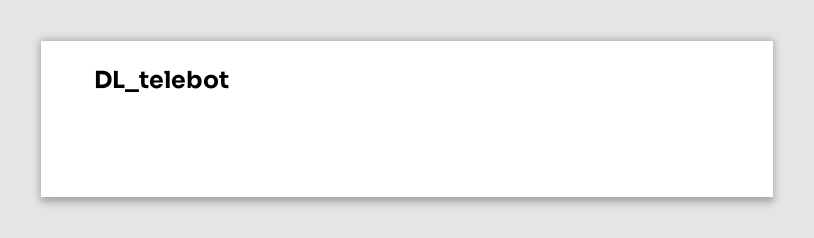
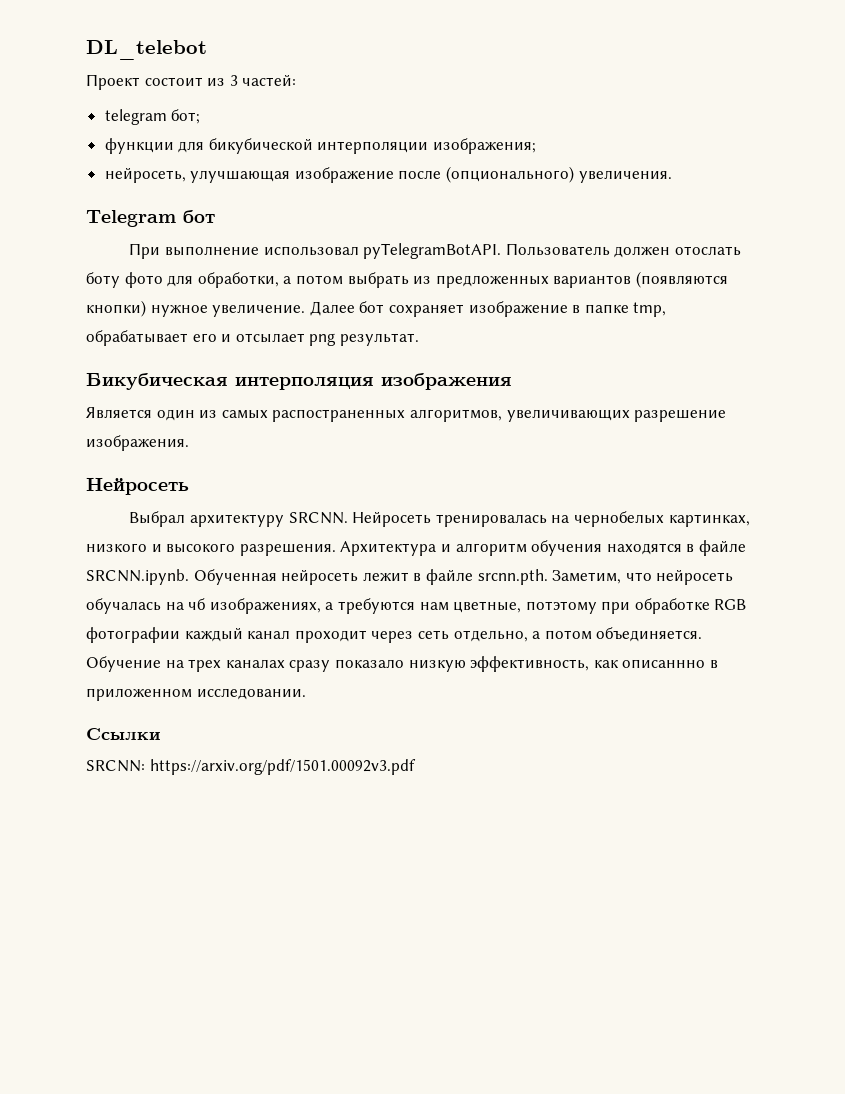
(229, 81) none -> [86,74,297,90] [104,109,201,125] [104,138,537,154] [104,166,672,183] [86,210,215,227] [129,243,741,259] [86,271,728,288] [86,300,667,317] [86,330,419,346] [86,373,512,390] [86,407,727,422] [86,435,189,451] [86,477,189,495] [129,511,750,527] [86,540,746,556] [86,569,734,585] [86,598,747,614] [86,627,703,643] [86,656,718,672] [86,688,306,701] [86,728,161,740] [86,759,416,775] // Проект состоит из 3 частей: // telegram бот; // функции для бикубической интерполяции изображения; // нейросеть, улучшающая изображение после (опционального) увеличения. // Telegram бот // При выполнение использовал pyTelegramBotAPI. Пользователь должен отослать боту фото для обработки, а потом выбрать из предложенных вариантов (появляются кнопки) нужное увеличение. Далее бот сохраняет изображение в папке tmp, обрабатывает его и отсылает png результат. // Бикубическая интерполяция изображения // Является один из самых распостраненных алгоритмов, увеличивающих разрешение изображения. // Нейросеть // Выбрал архитектуру SRCNN. Нейросеть тренировалась на чернобелых картинках, низкого и высокого разрешения. Архитектура и алгоритм обучения находятся в файле SRCNN.ipynb. Обученная нейросеть лежит в файле srcnn.pth. Заметим, что нейросеть обучалась на чб изображениях, а требуются нам цветные, потэтому при обработке RGB фотографии каждый канал проходит через сеть отдельно, а потом объединяется. Обучение на трех каналах сразу показало низкую эффективность, как описаннно в приложенном исследовании. // Ссылки // SRCNN: https://arxiv.org/pdf/1501.00092v3.pdf

